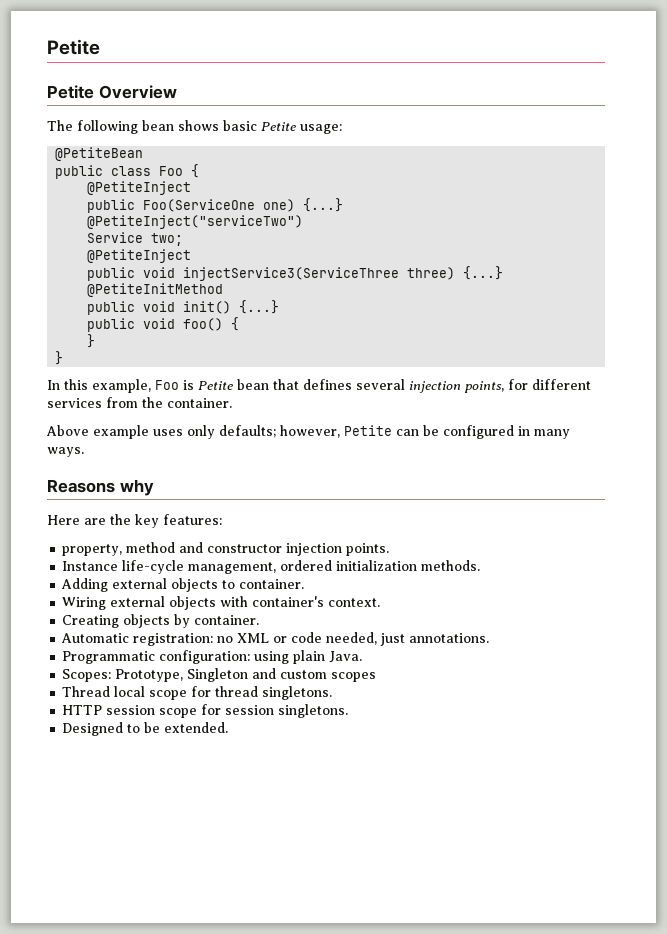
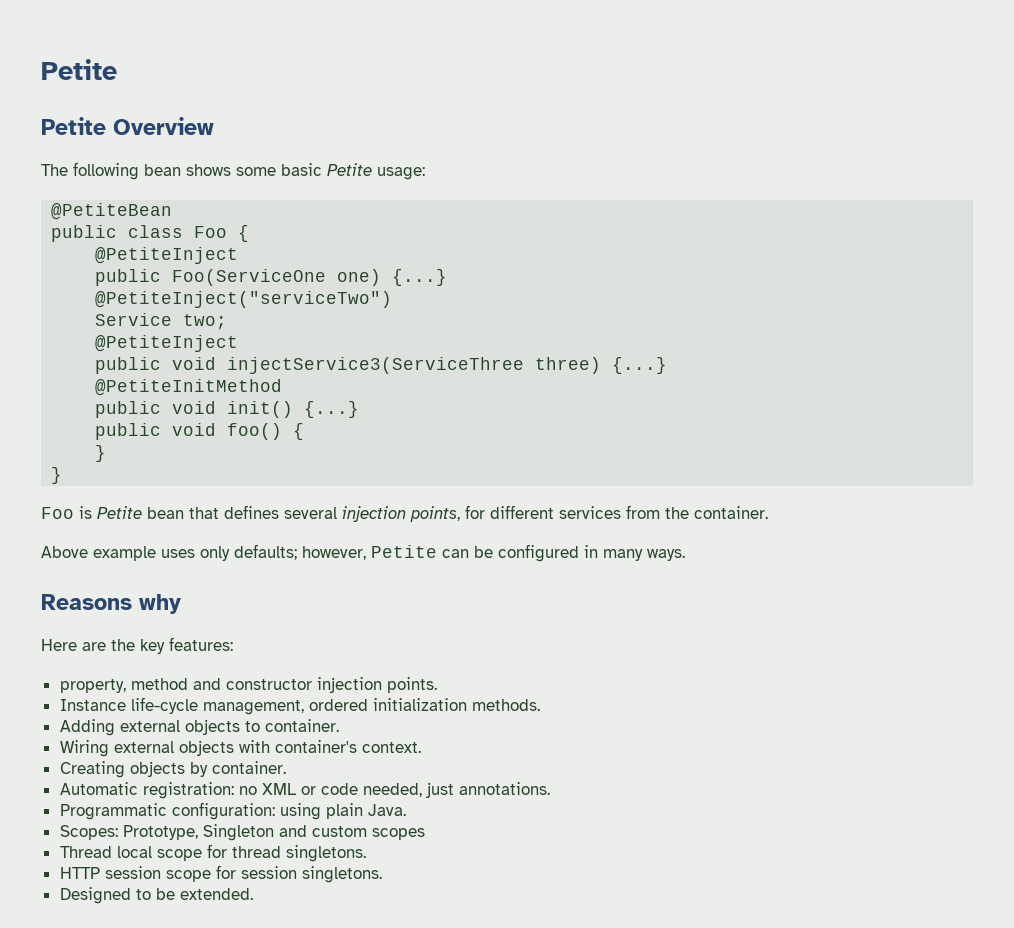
(219, 125) none -> [236,167,276,176] some
[47,379,151,393] In this example, -> (63, 475) none

